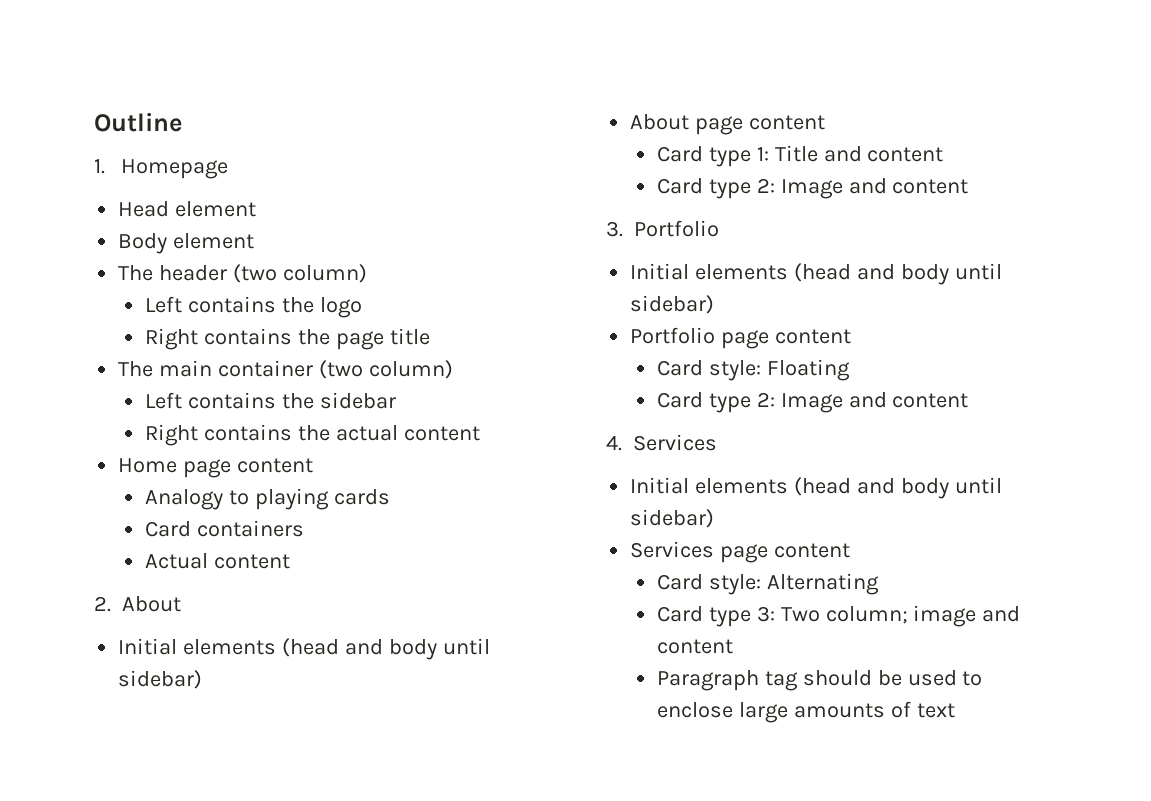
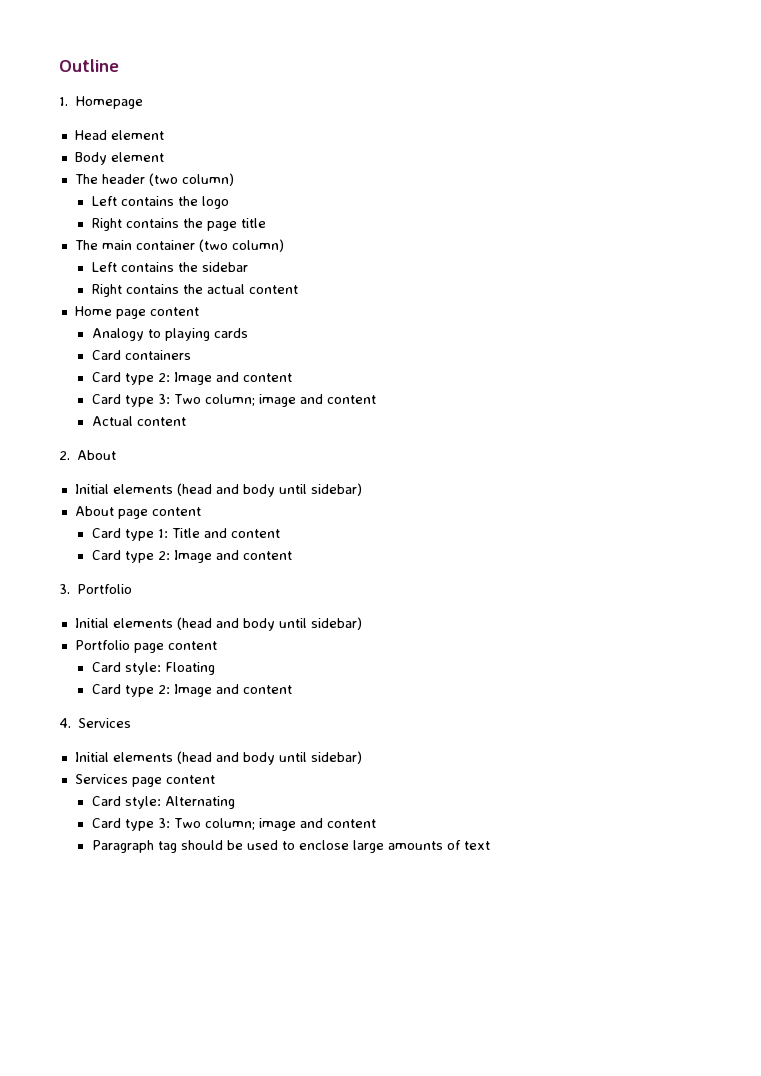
(304, 528) none -> [91,372,292,385] [91,394,376,407] // Card type 2: Image and content // Card type 3: Two column; image and content

